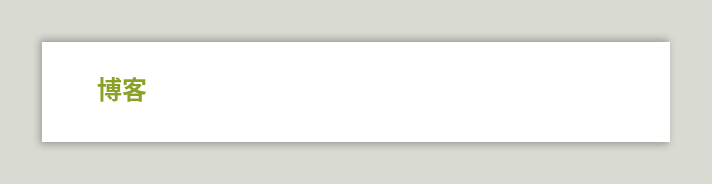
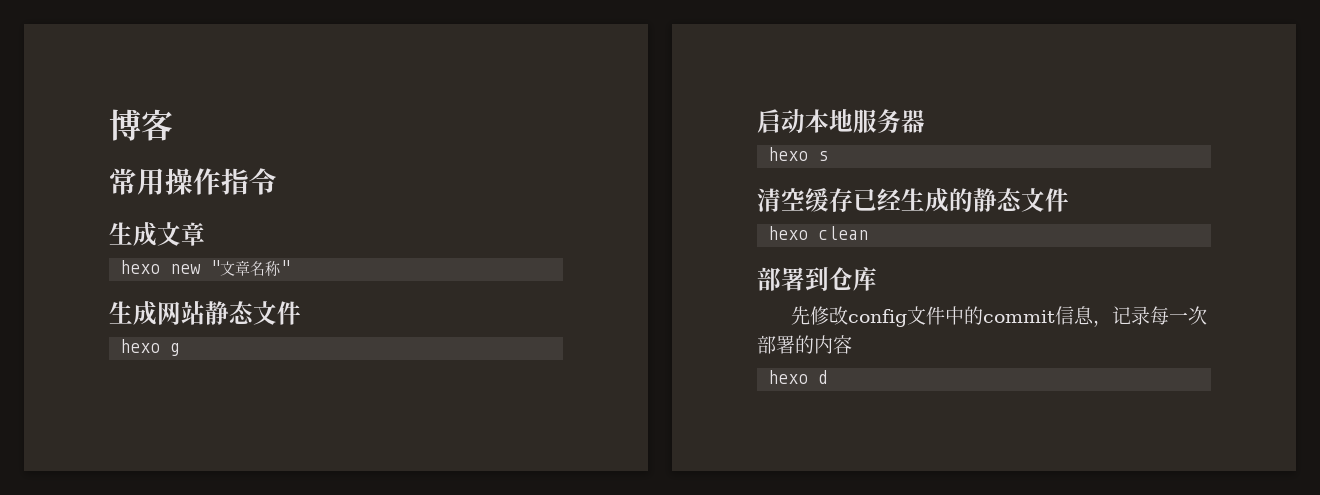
(147, 89) none -> [109,168,277,195] [109,222,205,246] [120,260,291,276] [109,301,301,325] [120,339,181,356] [757,109,925,134] [768,147,829,161] [757,188,1069,212] [768,226,869,240] [757,267,877,291] [790,306,1207,327] [757,335,852,354] [768,370,829,384] // 常用操作指令 // 生成文章 // hexo new "文章名称" // 生成网站静态文件 // hexo g // 启动本地服务器 // hexo s // 清空缓存已经生成的静态文件 // hexo clean // 部署到仓库 // 先修改config文件中的commit信息，记录每一次部署的内容 // hexo d

